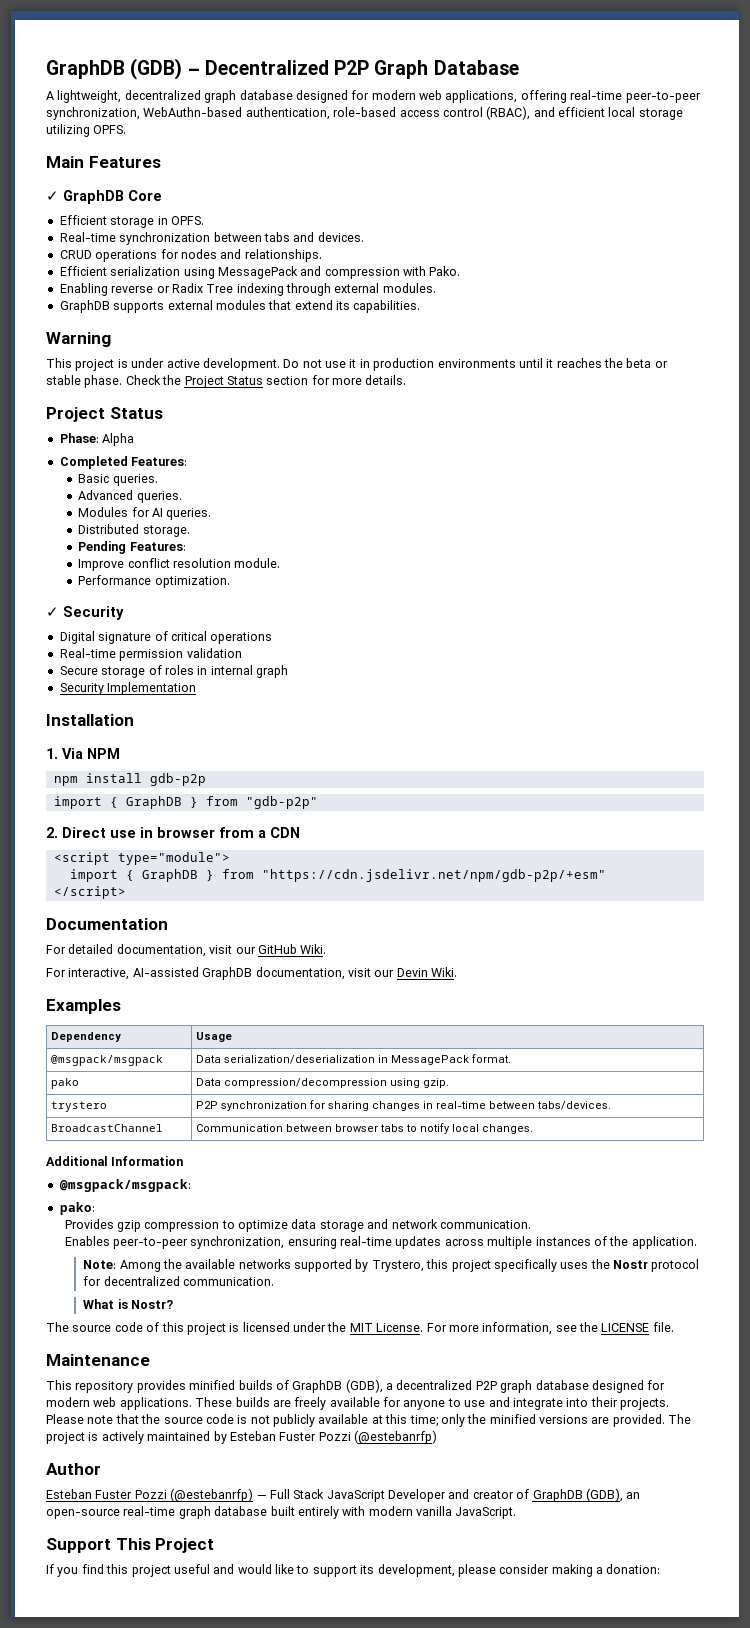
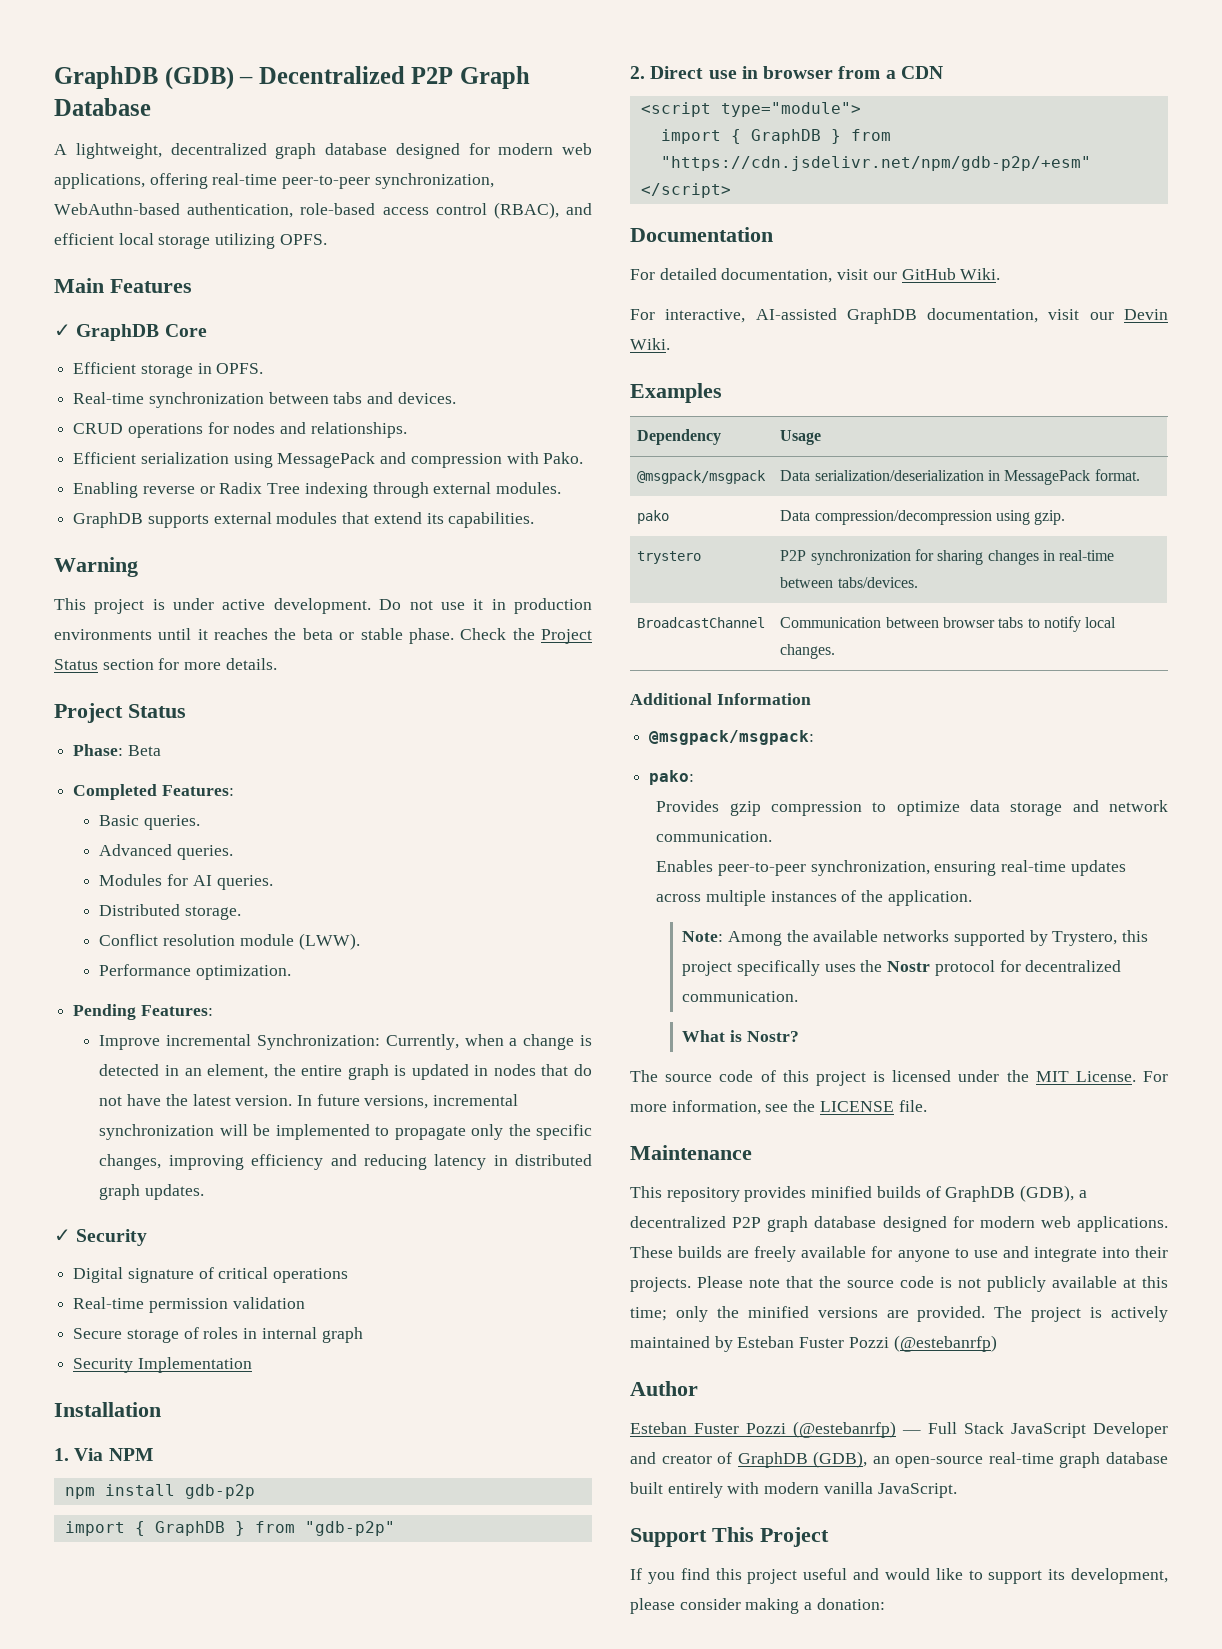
[102,433,135,446] Alpha -> [127,745,161,756] Beta
[78,541,186,554] [78,558,281,571] [78,575,230,588] Pending Features: // Improve conflict resolution module. // Performance optimization. -> [99,933,360,950] [99,964,292,980] [73,1004,213,1020] [99,1034,592,1050] [99,1064,592,1080] [99,1094,519,1109] [99,1124,592,1140] [99,1154,593,1170] [99,1184,205,1200] Conflict resolution module (LWW). // Performance optimization. // Pending Features: // Improve incremental Synchronization: Currently, when a change is detected in an element, the entire graph is updated in nodes that do not have the latest version. In future versions, incremental synchronization will be implemented to propagate only the specific changes, improving efficiency and reducing latency in distributed graph updates.

